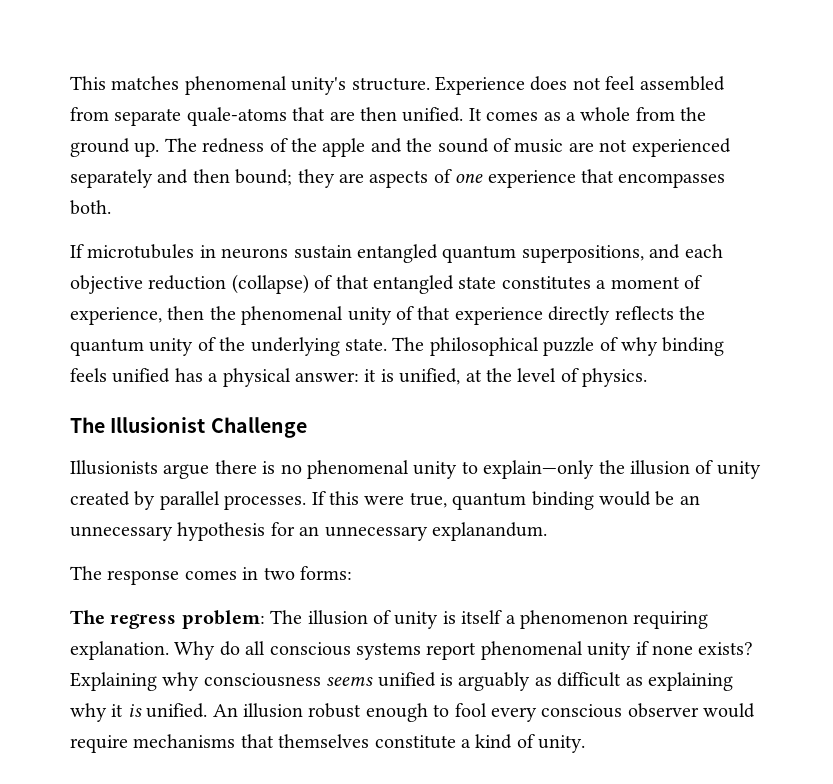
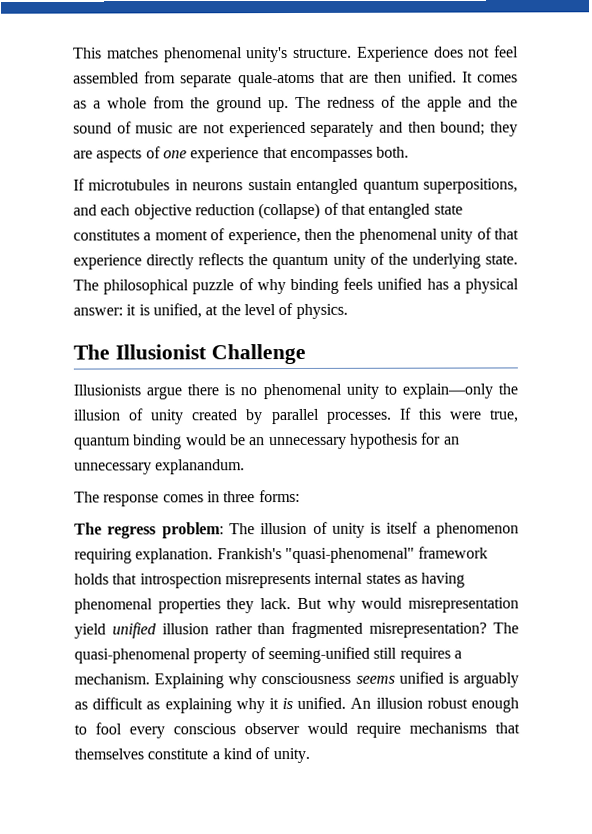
[263,567,295,580] two -> [223,491,256,503] three
[174,641,754,660] Why do all conscious systems report phenomenal unity if none exists? -> [216,546,489,564] [74,572,466,589] [74,597,519,614] [74,621,519,639] [74,646,462,664] [74,673,150,685] Frankish's "quasi-phenomenal" framework holds that introspection misrepresents internal states as having phenomenal properties they lack. But why would misrepresentation yield unified illusion rather than fragmented misrepresentation? The quasi-phenomenal property of seeming-unified still requires a mechanism.

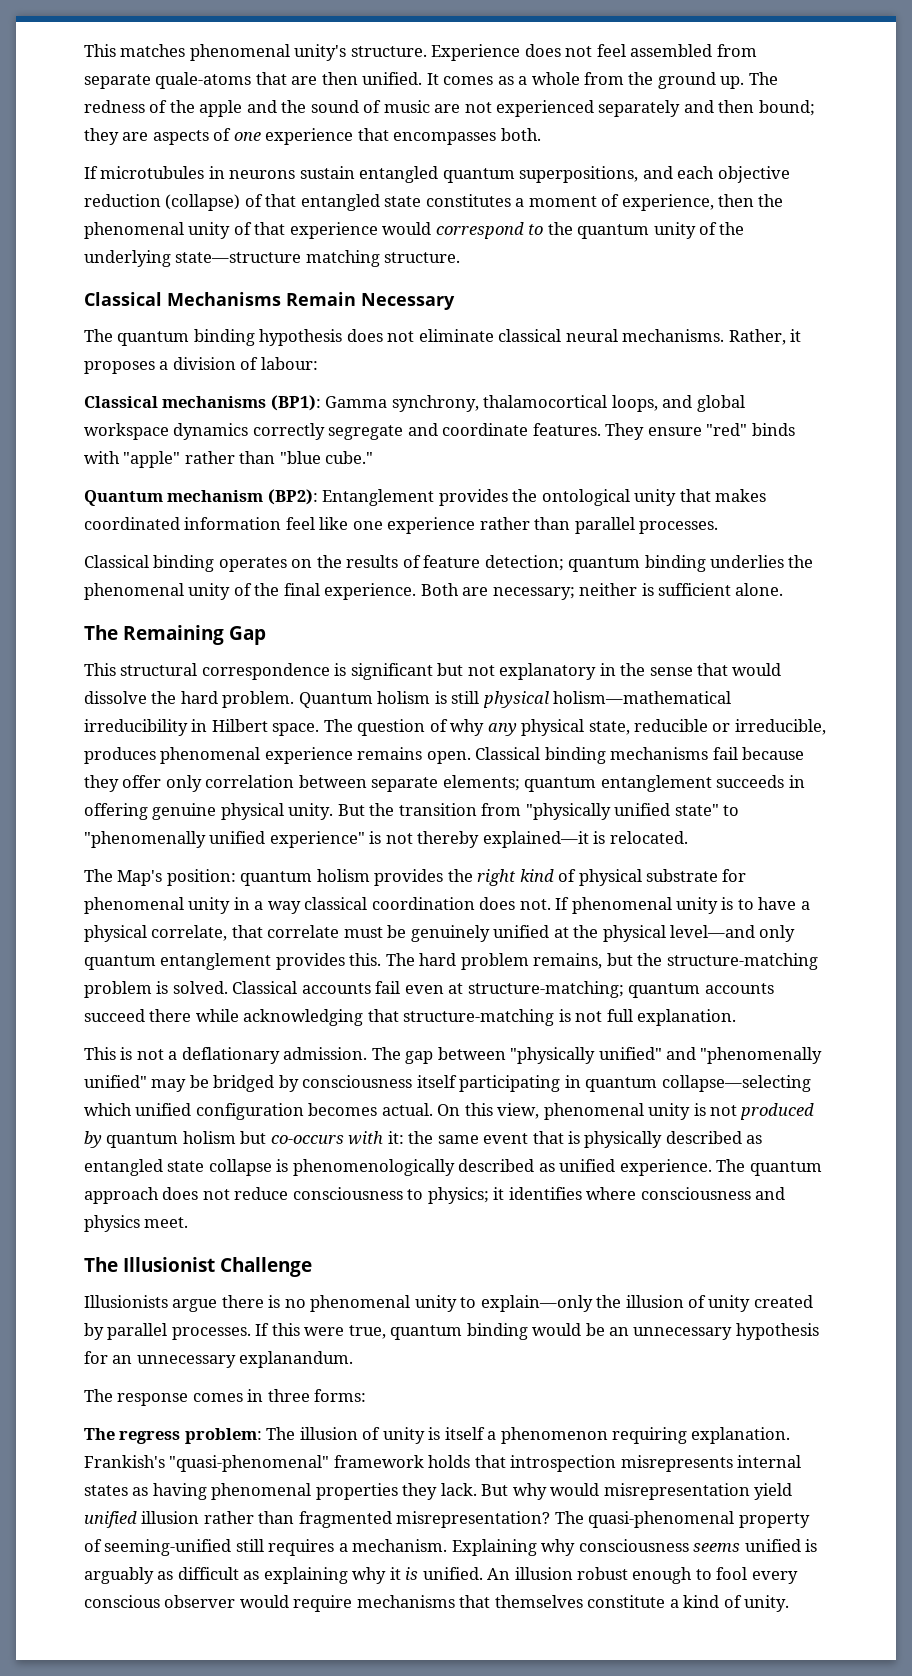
[146,253,245,270] directly reflects -> [382,222,544,239] would correspond to
[484,254,518,265] [73,277,519,295] [73,303,348,320] state. The philosophical puzzle of why binding feels unified has a physical answer: it is unified, at the level of physics. -> [175,250,461,267] [84,292,455,310] [84,329,802,346] [84,357,318,374] [84,395,745,412] [84,423,795,440] [84,451,374,468] [84,489,767,506] [84,517,719,534] [84,555,814,572] [84,583,784,600] [84,625,266,645] [84,663,782,680] [84,691,732,708] [84,719,826,736] [84,747,805,764] [84,775,805,792] [84,803,740,820] [84,831,688,848] [84,869,747,886] [84,897,810,914] [84,925,796,942] [84,953,818,970] [84,981,774,998] [84,1009,737,1026] [84,1047,823,1064] [84,1075,811,1092] [84,1103,815,1120] [84,1131,763,1148] [84,1159,822,1176] [84,1187,786,1204] [84,1215,189,1232] state—structure matching structure. // Classical Mechanisms Remain Necessary // The quantum binding hypothesis does not eliminate classical neural mechanisms. Rather, it proposes a division of labour: // Classical mechanisms (BP1): Gamma synchrony, thalamocortical loops, and global workspace dynamics correctly segregate and coordinate features. They ensure "red" binds with "apple" rather than "blue cube." // Quantum mechanism (BP2): Entanglement provides the ontological unity that makes coordinated information feel like one experience rather than parallel processes. // Classical binding operates on the results of feature detection; quantum binding underlies the phenomenal unity of the final experience. Both are necessary; neither is sufficient alone. // The Remaining Gap // This structural correspondence is significant but not explanatory in the sense that would dissolve the hard problem. Quantum holism is still physical holism—mathematical irreducibility in Hilbert space. The question of why any physical state, reducible or irreducible, produces phenomenal experience remains open. Classical binding mechanisms fail because they offer only correlation between separate elements; quantum entanglement succeeds in offering genuine physical unity. But the transition from "physically unified state" to "phenomenally unified experience" is not thereby explained—it is relocated. // The Map's position: quantum holism provides the right kind of physical substrate for phenomenal unity in a way classical coordination does not. If phenomenal unity is to have a physical correlate, that correlate must be genuinely unified at the physical level—and only quantum entanglement provides this. The hard problem remains, but the structure-matching problem is solved. Classical accounts fail even at structure-matching; quantum accounts succeed there while acknowledging that structure-matching is not full explanation. // This is not a deflationary admission. The gap between "physically unified" and "phenomenally unified" may be bridged by consciousness itself participating in quantum collapse—selecting which unified configuration becomes actual. On this view, phenomenal unity is not produced by quantum holism but co-occurs with it: the same event that is physically described as entangled state collapse is phenomenologically described as unified experience. The quantum approach does not reduce consciousness to physics; it identifies where consciousness and physics meet.

